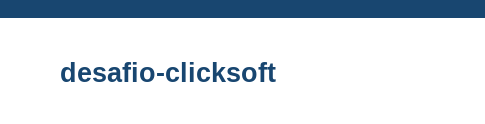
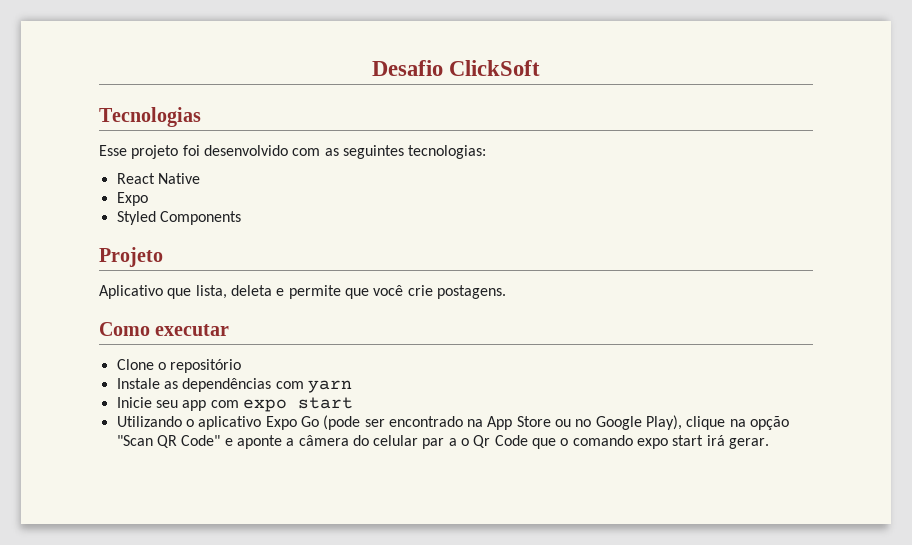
[60,62,276,82] desafio-clicksoft -> [371,60,541,76] [99,107,201,127] [99,145,487,159] [116,173,200,184] [116,192,148,206] [116,211,241,225] [99,247,163,267] [99,285,506,299] [99,322,230,336] [116,359,242,373] [116,378,352,393] [116,397,353,412] [116,415,790,430] [116,435,770,449] Desafio ClickSoft // Tecnologias // Esse projeto foi desenvolvido com as seguintes tecnologias: // React Native // Expo // Styled Components // Projeto // Aplicativo que lista, deleta e permite que você crie postagens. // Como executar // Clone o repositório // Instale as dependências com yarn // Inicie seu app com expo start // Utilizando o aplicativo Expo Go (pode ser encontrado na App Store ou no Google Play), clique na opção "Scan QR Code" e aponte a câmera do celular par a o Qr Code que o comando expo start irá gerar.

